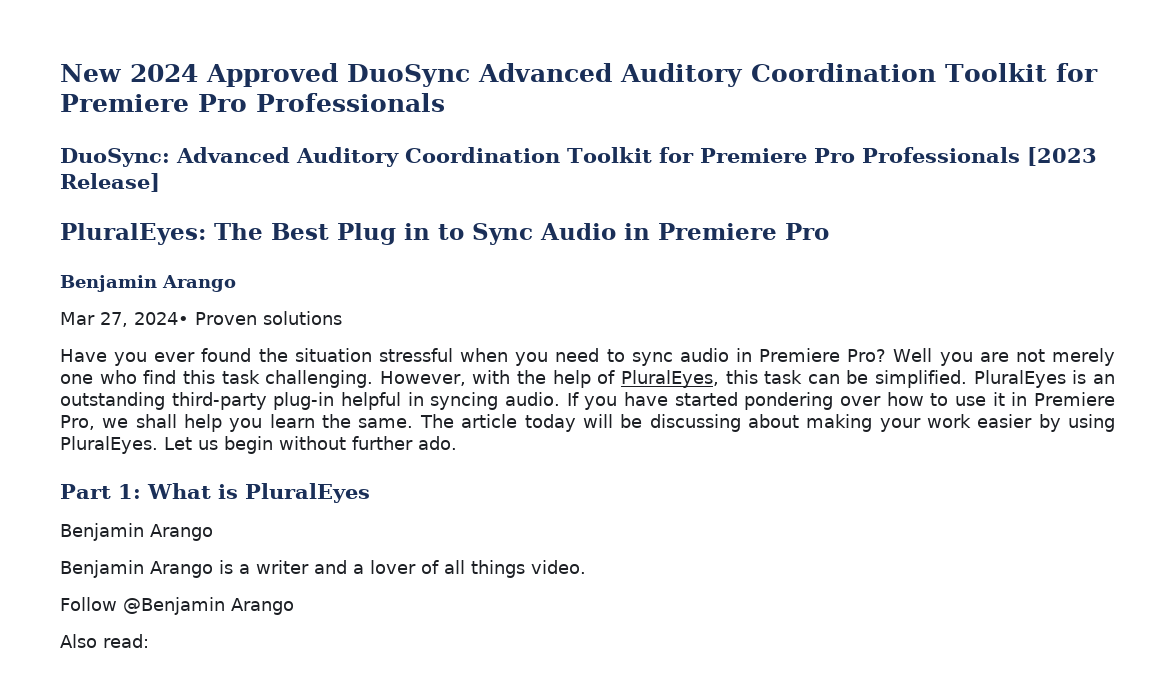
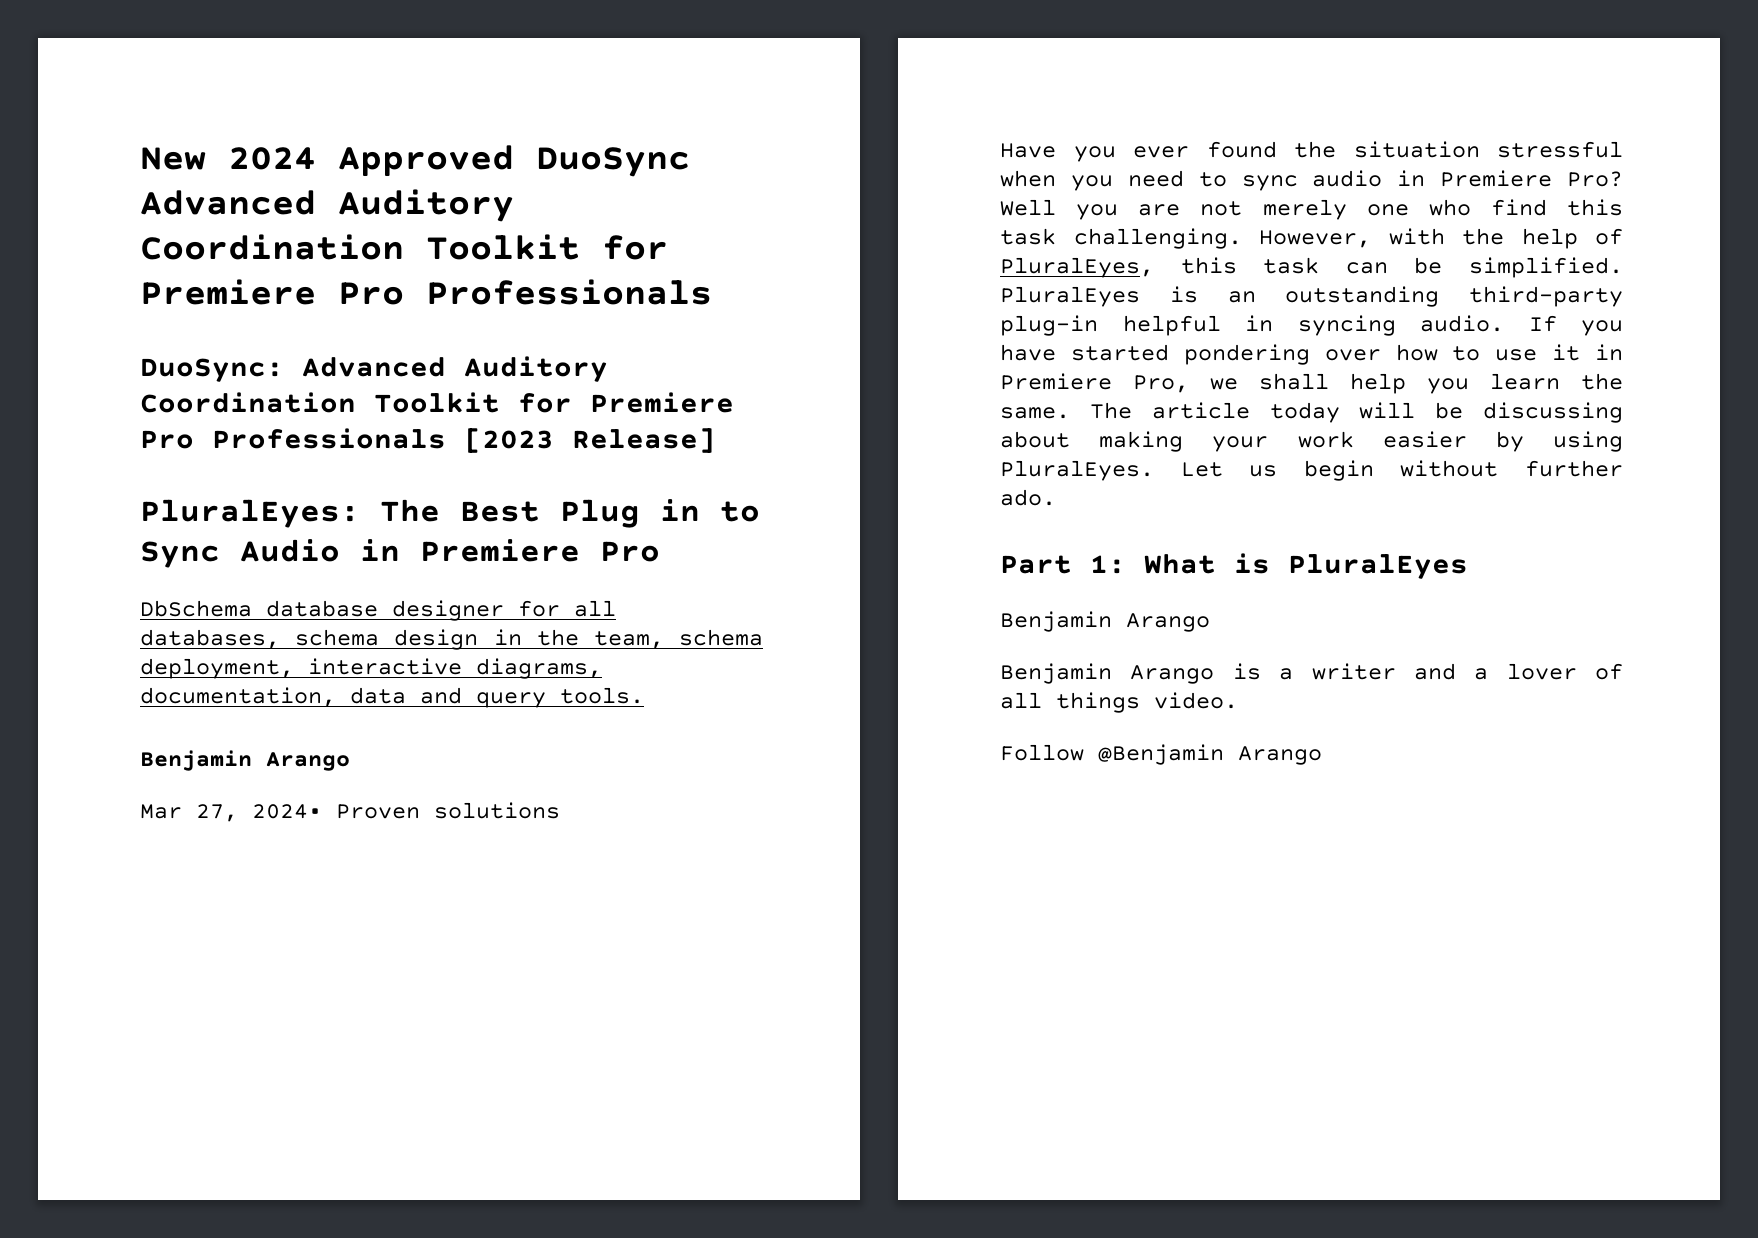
(829, 231) none -> [140,600,616,621] [140,629,763,650] [140,658,602,679] [140,687,644,708] // DbSchema database designer for all databases, schema design in the team, schema deployment, interactive diagrams, documentation, data and query tools.
[60,634,149,648] // Also read: -> (1322, 755) none

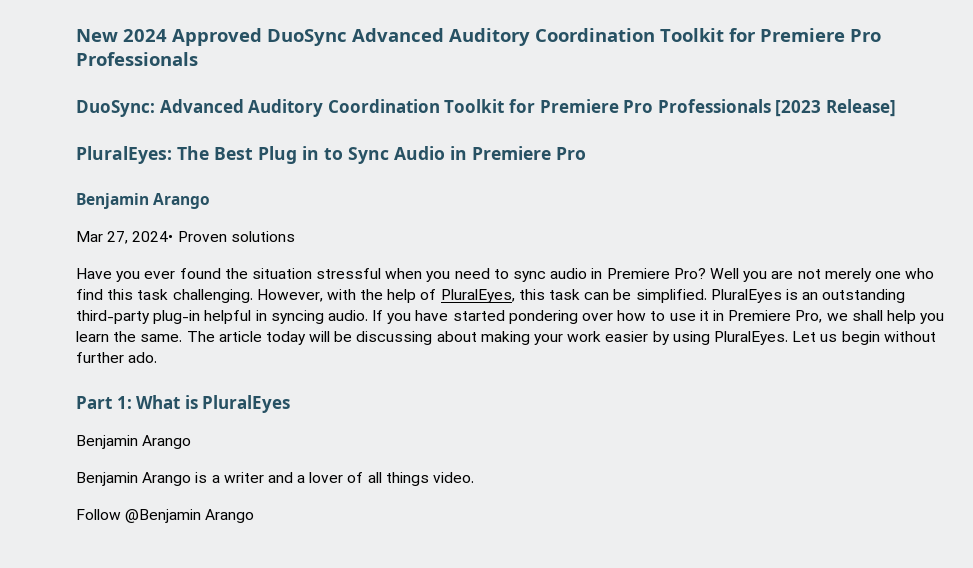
[140,600,616,621] [140,629,763,650] [140,658,602,679] [140,687,644,708] // DbSchema database designer for all databases, schema design in the team, schema deployment, interactive diagrams, documentation, data and query tools. -> (586, 153) none

